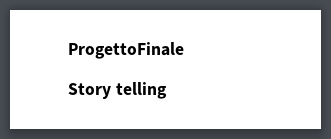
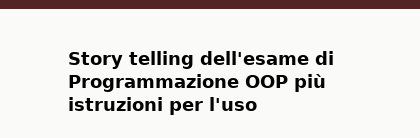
[68,42,184,59] ProgettoFinale // -> (68, 60) none
(167, 90) none -> [200,51,334,65] [68,74,326,92] [68,97,257,115] dell'esame di Programmazione OOP più istruzioni per l'uso

